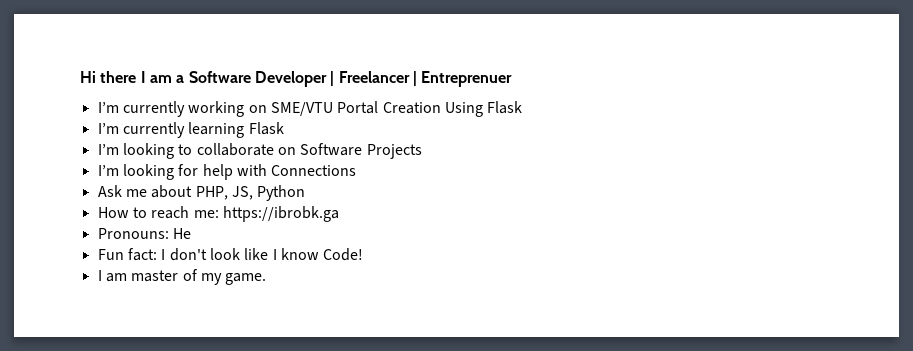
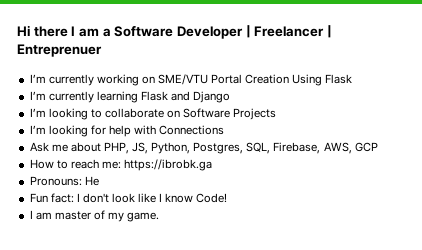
(284, 128) none -> [171,91,231,103] and Django
[257,185,306,201] Python -> [151,142,378,154] Python, Postgres, SQL, Firebase, AWS, GCP

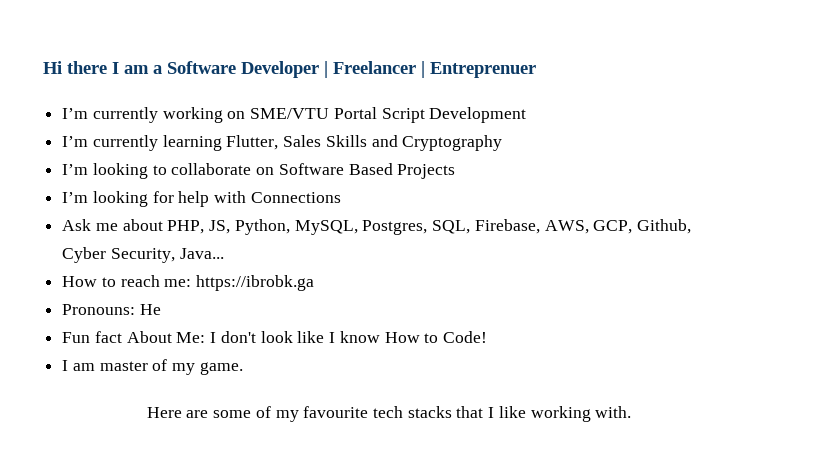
[245,74,353,86] Creation Using Flask -> [381,107,527,123] Script Development
[140,91,231,103] Flask and Django -> [226,135,503,151] Flutter, Sales Skills and Cryptography
(231, 113) none -> [348,163,393,175] Based
(191, 148) none -> [294,220,358,235] MySQL,
[354,142,378,152] GCP -> [593,219,691,234] [62,247,224,263] GCP, Github, Cyber Security, Java...
[50,193,74,203] fact: -> [94,331,206,343] fact About Me:
(194, 198) none -> [384,332,439,343] How to
(160, 217) none -> [146,406,632,422] // Here are some of my favourite tech stacks that I like working with.

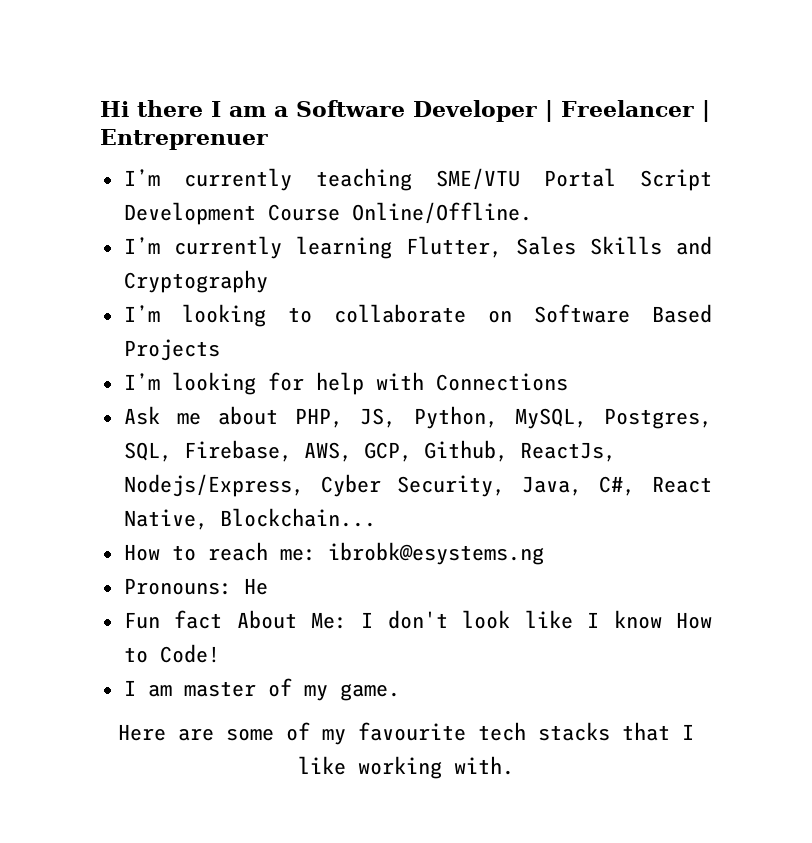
[162,107,246,123] working on -> [315,168,412,191] teaching
(527, 115) none -> [267,202,532,224] Course Online/Offline.
[62,247,224,263] Cyber Security, Java... -> [519,442,616,462] [123,474,712,497] [123,508,376,530] ReactJs, Nodejs/Express, Cyber Security, Java, C#, React Native, Blockchain...
[196,275,315,291] https://ibrobk.ga -> [327,542,544,565] ibrobk@esystems.ng

